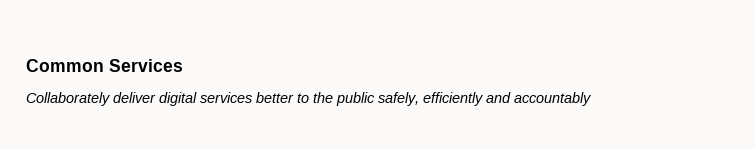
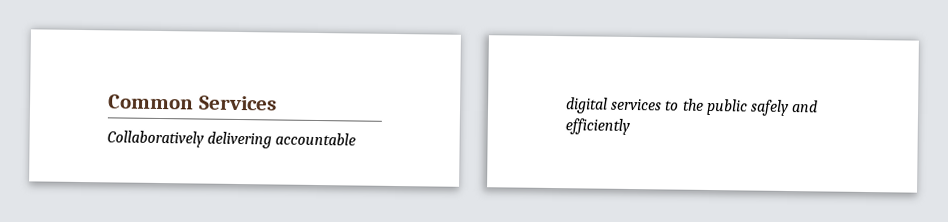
[26,92,156,106] Collaborately deliver -> [107,130,357,149] Collaboratively delivering accountable
[256,92,294,103] better -> (663, 104) none
[378,92,591,106] safely, efficiently and accountably -> [749,99,819,117] [565,118,630,135] safely and efficiently

